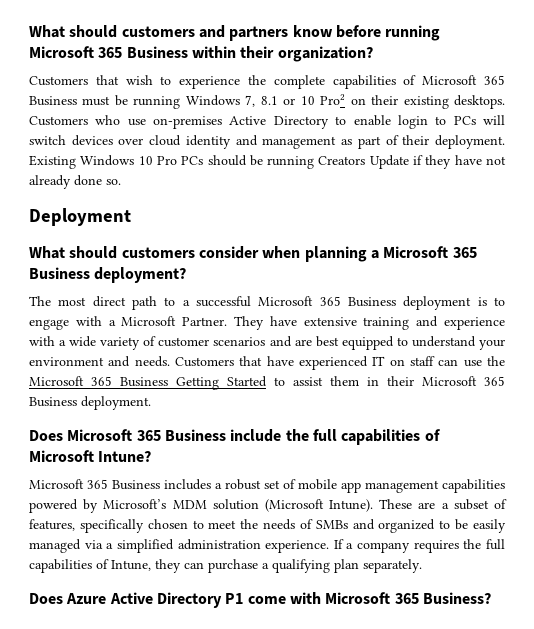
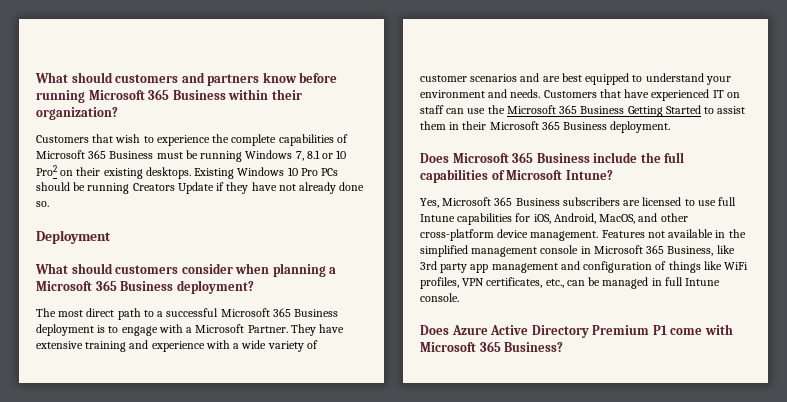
[29,115,506,129] [29,135,506,149] Customers who use on-premises Active Directory to enable login to PCs will switch devices over cloud identity and management as part of their deployment. -> (191, 173) none
[29,479,505,493] [29,499,508,513] [29,519,507,533] [29,539,505,553] [29,559,422,573] Microsoft 365 Business includes a robust set of mobile app management capabilities powered by Microsoft’s MDM solution (Microsoft Intune). These are a subset of features, specifically chosen to meet the needs of SMBs and organized to be easily managed via a simplified administration experience. If a company requires the full capabilities of Intune, they can purchase a qualifying plan separately. -> [420,197,737,208] [420,213,688,225] [420,229,746,241] [420,245,735,257] [420,261,749,273] [420,277,721,289] [420,293,459,302] Yes, Microsoft 365 Business subscribers are licensed to use full Intune capabilities for iOS, Android, MacOS, and other cross-platform device management. Features not available in the simplified management console in Microsoft 365 Business, like 3rd party app management and configuration of things like WiFi profiles, VPN certificates, etc., can be managed in full Intune console.
(222, 600) none -> [592,325,650,335] Premium

